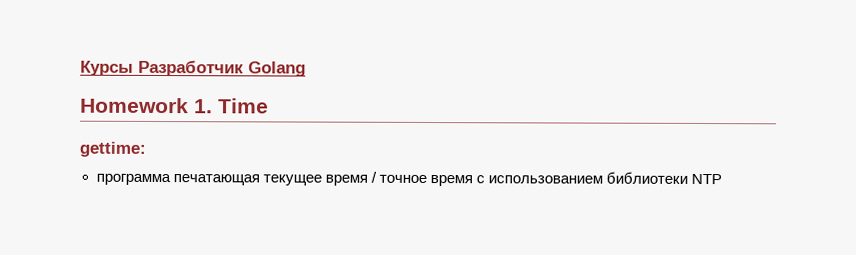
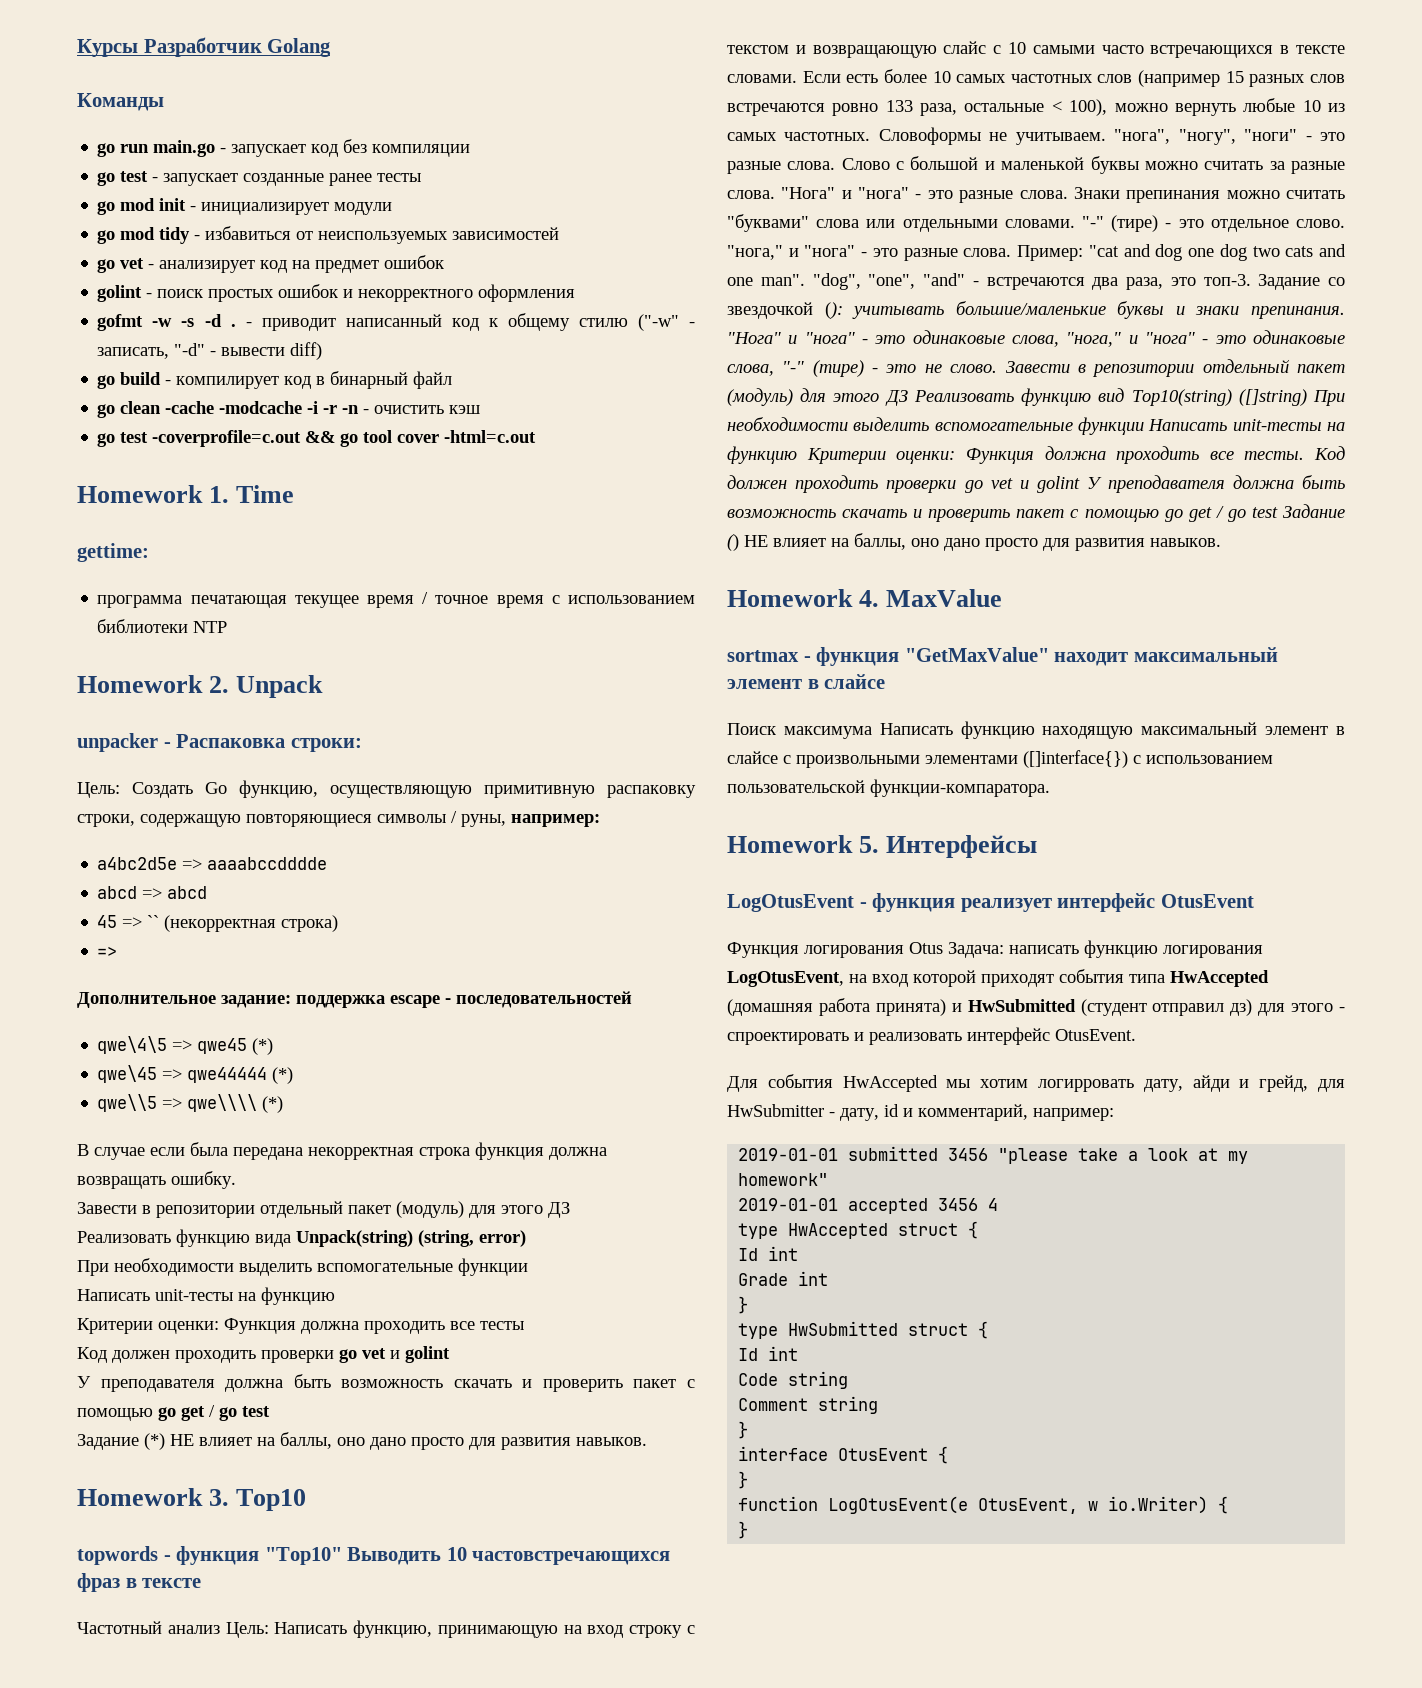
(306, 69) none -> [77,93,164,111] [97,139,471,157] [97,171,422,186] [97,198,393,215] [97,226,560,244] [97,255,445,273] [97,284,576,302] [97,313,695,331] [97,342,323,360] [97,371,453,389] [97,401,481,418] [97,430,537,447] // Команды // go run main.go - запускает код без компиляции // go test - запускает созданные ранее тесты // go mod init - инициализирует модули // go mod tidy - избавиться от неиспользуемых зависимостей // go vet - анализирует код на предмет ошибок // golint - поиск простых ошибок и некорректного оформления // gofmt -w -s -d . - приводит написанный код к общему стилю ("-w" - записать, "-d" - вывести diff) // go build - компилирует код в бинарный файл // go clean -cache -modcache -i -r -n - очистить кэш // go test -coverprofile=c.out && go tool cover -html=c.out
(722, 179) none -> [77,675,324,698] [77,733,362,752] [77,780,696,798] [77,811,600,827] [97,857,328,870] [97,886,208,899] [97,915,339,932] [97,946,118,957] [77,991,632,1008] [97,1036,274,1055] [97,1065,294,1084] [97,1094,284,1113] [77,1142,607,1160] [77,1171,236,1189] [77,1201,570,1218] [77,1229,526,1247] [77,1258,528,1276] [77,1287,335,1305] [77,1318,524,1334] [77,1346,450,1363] [77,1374,695,1392] [77,1405,270,1421] [77,1432,647,1450] [77,1488,307,1511] [77,1546,671,1565] [77,1573,202,1592] [77,1620,695,1638] [727,41,1345,58] [727,69,1345,87] [727,98,1345,116] [727,127,1345,145] [727,156,1345,174] [727,187,1345,203] [727,214,1345,232] [727,244,1346,261] [727,273,1345,290] [727,301,1345,319] [727,330,1345,347] [727,359,1345,377] [727,388,1345,406] [727,417,1345,435] [727,446,1345,464] [727,475,1345,493] [727,504,1345,522] [727,533,1221,551] [727,589,1003,607] [727,647,1278,666] [727,674,886,689] [727,721,1345,739] [727,750,1273,768] [727,779,1050,797] [727,835,1038,858] [727,893,1254,912] [727,940,1263,958] [727,969,1269,987] [727,998,1345,1016] [727,1027,1136,1045] [727,1074,1345,1092] [727,1104,1114,1121] [738,1146,1249,1164] [738,1173,829,1186] [738,1198,999,1214] [738,1221,979,1239] [738,1246,799,1261] [738,1271,829,1286] [738,1296,749,1314] [738,1321,989,1339] [738,1346,799,1361] [738,1371,849,1389] [738,1396,879,1414] [738,1421,749,1439] [738,1446,949,1464] [738,1471,749,1489] [738,1496,1229,1514] [738,1521,749,1539] // Homework 2. Unpack // unpacker - Распаковка строки: // Цель: Создать Go функцию, осуществляющую примитивную распаковку строки, содержащую повторяющиеся символы / руны, например: // a4bc2d5e => aaaabccdddde // abcd => abcd // 45 => `` (некорректная строка) // => // Дополнительное задание: поддержка escape - последовательностей // qwe\4\5 => qwe45 (*) // qwe\45 => qwe44444 (*) // qwe\\5 => qwe\\\\ (*) // В случае если была передана некорректная строка функция должна возвращать ошибку. // Завести в репозитории отдельный пакет (модуль) для этого ДЗ // Реализовать функцию вида Unpack(string) (string, error) // При необходимости выделить вспомогательные функции // Написать unit-тесты на функцию // Критерии оценки: Функция должна проходить все тесты // Код должен проходить проверки go vet и golint // У преподавателя должна быть возможность скачать и проверить пакет с помощью go get / go test // Задание (*) НЕ влияет на баллы, оно дано просто для развития навыков. // Homework 3. Top10 // topwords - функция "Top10" Выводить 10 частовстречающихся фраз в тексте // Частотный анализ Цель: Написать функцию, принимающую на вход строку с текстом и возвращающую слайс с 10 самыми часто встречающихся в тексте словами. Если есть более 10 самых частотных слов (например 15 разных слов встречаются ровно 133 раза, остальные < 100), можно вернуть любые 10 из самых частотных. Словоформы не учитываем. "нога", "ногу", "ноги" - это разные слова. Слово с большой и маленькой буквы можно считать за разные слова. "Нога" и "нога" - это разные слова. Знаки препинания можно считать "буквами" слова или отдельными словами. "-" (тире) - это отдельное слово. "нога," и "нога" - это разные слова. Пример: "cat and dog one dog two cats and one man". "dog", "one", "and" - встречаются два раза, это топ-3. Задание со звездочкой (): учитывать большие/маленькие буквы и знаки препинания. "Нога" и "нога" - это одинаковые слова, "нога," и "нога" - это одинаковые слова, "-" (тире) - это не слово. Завести в репозитории отдельный пакет (модуль) для этого ДЗ Реализовать функцию вид Top10(string) ([]string) При необходимости выделить вспомогательные функции Написать unit-тесты на функцию Критерии оценки: Функция должна проходить все тесты. Код должен проходить проверки go vet и golint У преподавателя должна быть возможность скачать и проверить пакет с помощью go get / go test Задание () НЕ влияет на баллы, оно дано просто для развития навыков. // Homework 4. MaxValue // sortmax - функция "GetMaxValue" находит максимальный элемент в слайсе // Поиск максимума Написать функцию находящую максимальный элемент в слайсе с произвольными элементами ([]interface{}) с использованием пользовательской функции-компаратора. // Homework 5. Интерфейсы // LogOtusEvent - функция реализует интерфейс OtusEvent // Функция логирования Otus Задача: написать функцию логирования LogOtusEvent, на вход которой приходят события типа HwAccepted (домашняя работа принята) и HwSubmitted (студент отправил дз) для этого - спроектировать и реализовать интерфейс OtusEvent. // Для события HwAccepted мы хотим логирровать дату, айди и грейд, для HwSubmitter - дату, id и комментарий, например: // 2019-01-01 submitted 3456 "please take a look at my homework" // 2019-01-01 accepted 3456 4 // type HwAccepted struct { // Id int // Grade int // } // type HwSubmitted struct { // Id int // Code string // Comment string // } // interface OtusEvent { // } // function LogOtusEvent(e OtusEvent, w io.Writer) { // }

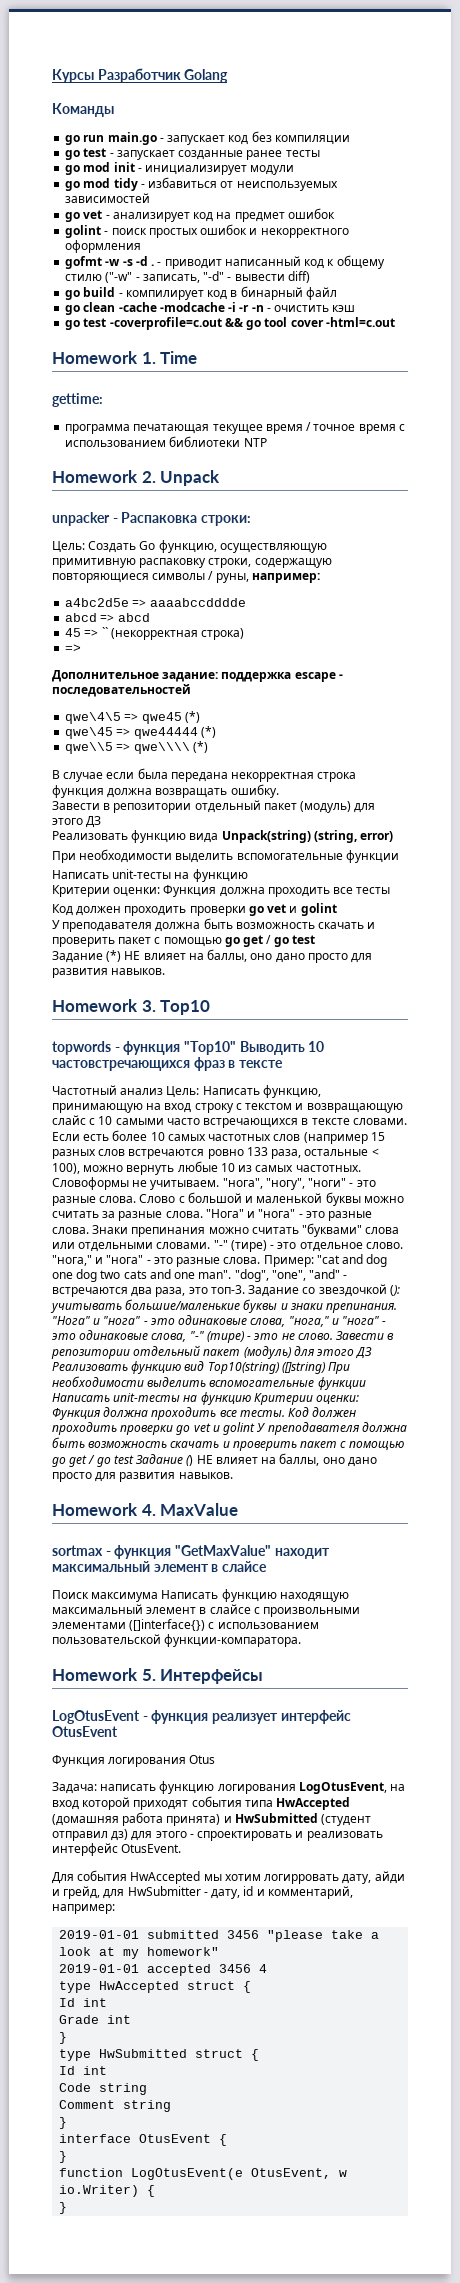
(943, 948) none -> (216, 1759) //

